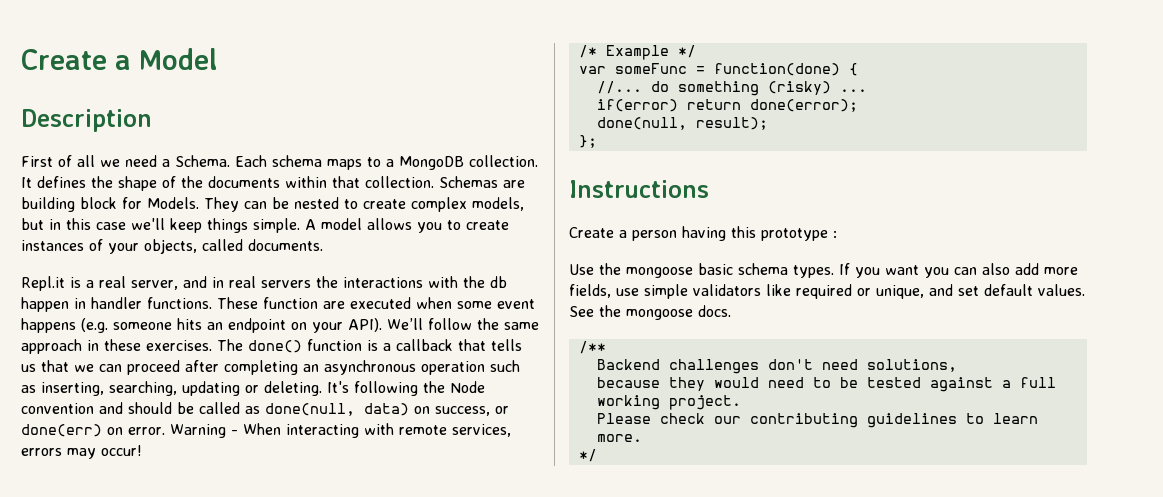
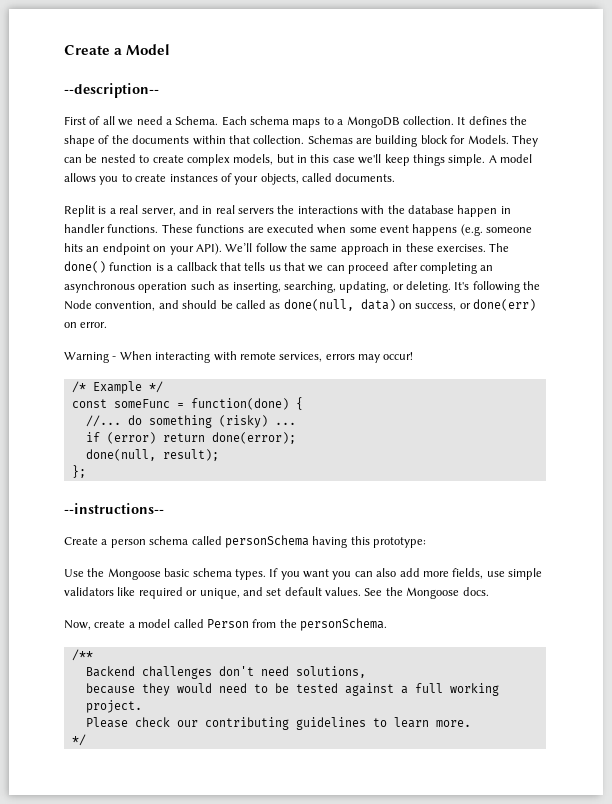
[21,109,152,132] Description -> [64,83,159,98] --description--
[21,276,65,291] Repl.it -> [64,205,95,217] Replit
[490,276,507,288] db -> [407,205,454,214] database
[263,297,318,309] function -> [196,224,245,233] functions
[182,381,240,396] updating -> [339,281,390,293] updating,
[21,403,94,414] convention -> [95,301,156,311] convention,
(165, 431) none -> (108, 325) //
[578,66,606,74] var -> [71,399,107,408] const
[596,99,678,112] if(error) -> [85,432,156,444] if (error)
[569,180,709,198] Instructions -> [64,503,164,514] --instructions--
[682,226,837,241] having this prototype : -> [149,535,426,548] schema called personSchema having this prototype:
[626,267,693,278] mongoose -> [107,568,161,580] Mongoose
[626,309,693,320] mongoose -> [406,587,460,599] Mongoose
(731, 311) none -> [64,618,387,631] // Now, create a model called Person from the personSchema.

